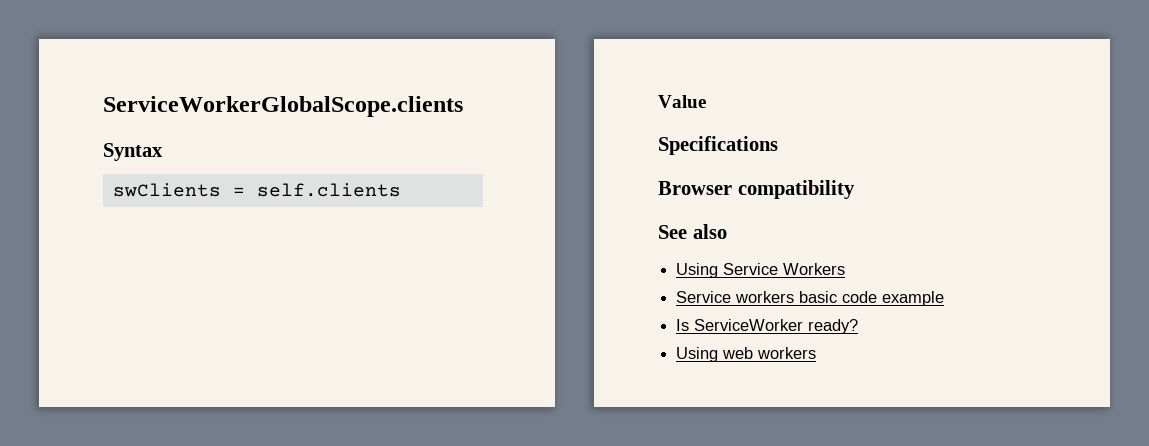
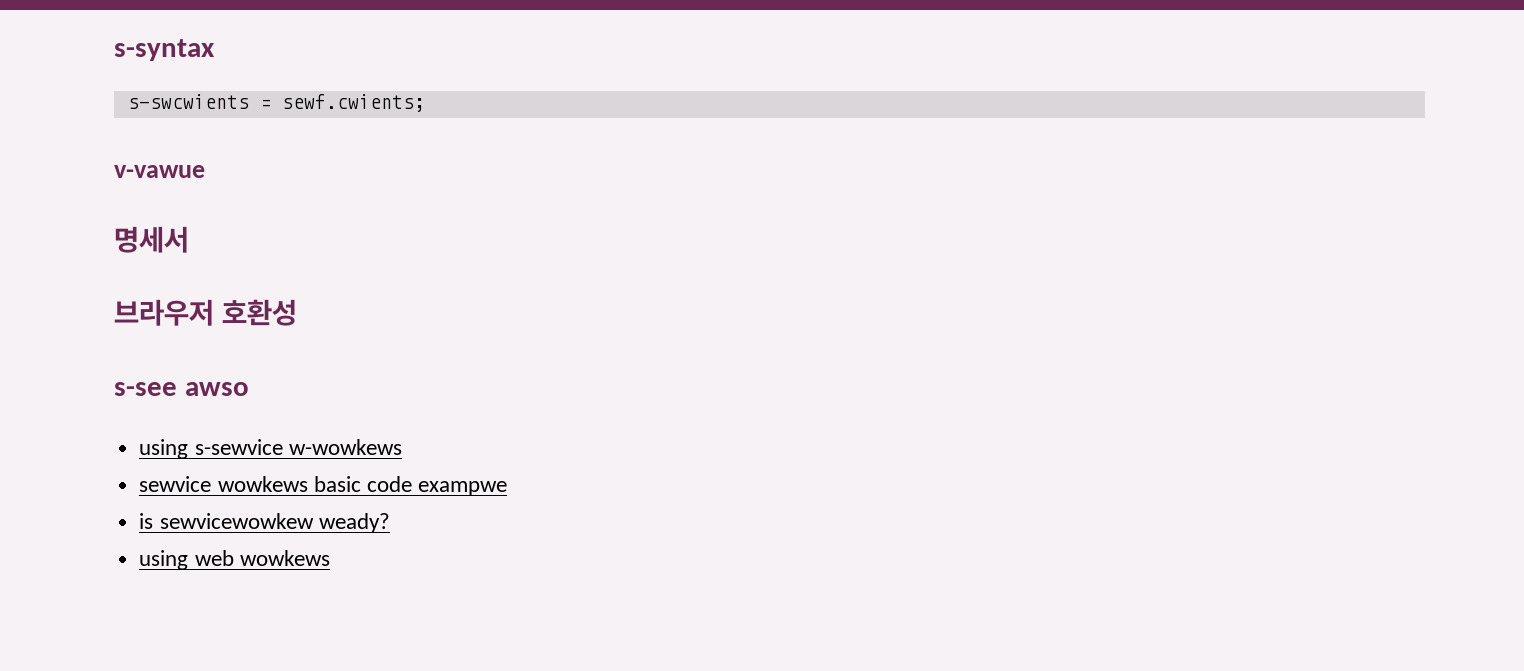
[103,96,463,117] [103,143,163,161] [112,183,401,197] [658,95,706,108] [658,136,778,155] [658,180,855,199] [658,224,727,239] [676,263,846,278] [676,291,945,306] [676,319,859,334] [676,347,817,362] ServiceWorkerGlobalScope.clients // Syntax // swClients = self.clients // Value // Specifications // Browser compatibility // See also // Using Service Workers // Service workers basic code example // Is ServiceWorker ready? // Using web workers -> [114,39,215,61] [127,94,425,112] [114,165,205,178] [114,226,189,253] [114,299,297,326] [114,382,249,396] [139,439,402,459] [139,476,508,496] [139,513,390,533] [139,550,330,570] s-syntax // s-swcwients = sewf.cwients; // v-vawue // 명세서 // 브라우저 호환성 // s-see awso // using s-sewvice w-wowkews // sewvice wowkews basic code exampwe // is sewvicewowkew weady? // using web wowkews

